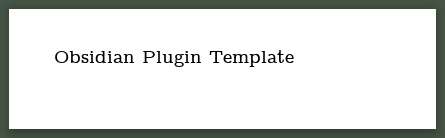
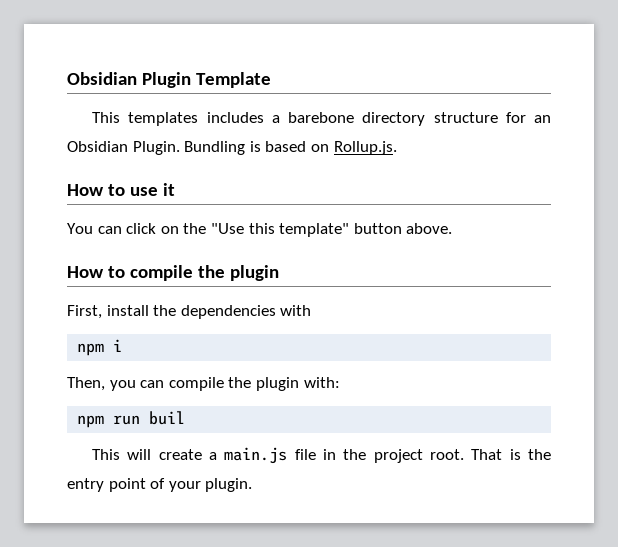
(294, 58) none -> [92,112,551,126] [67,141,397,155] [67,183,175,196] [67,223,453,237] [67,265,279,281] [67,305,312,319] [77,339,123,356] [67,377,340,391] [77,411,186,428] [92,447,551,464] [67,478,253,492] // This templates includes a barebone directory structure for an Obsidian Plugin. Bundling is based on Rollup.js. // How to use it // You can click on the "Use this template" button above. // How to compile the plugin // First, install the dependencies with // npm i // Then, you can compile the plugin with: // npm run buil // This will create a main.js file in the project root. That is the entry point of your plugin.

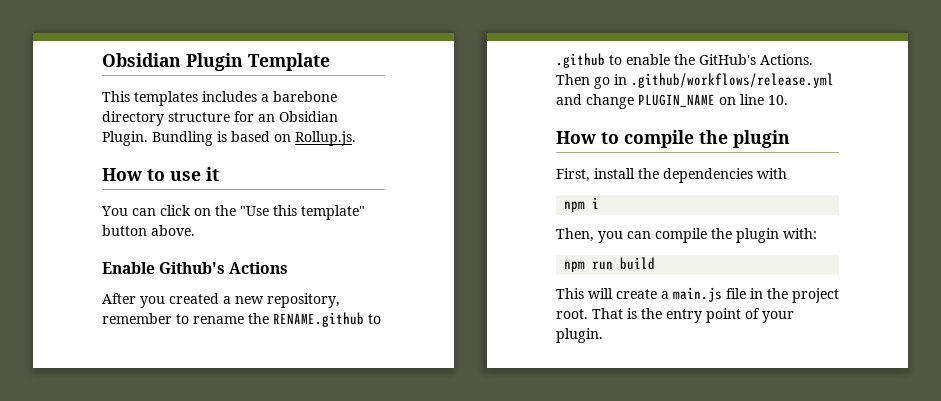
(453, 228) none -> [102,262,289,274] [102,293,340,308] [102,312,381,327] [556,53,813,68] [556,73,834,89] [556,94,788,109] // Enable Github's Actions // After you created a new repository, remember to rename the RENAME.github to .github to enable the GitHub's Actions. Then go in .github/workflows/release.yml and change PLUGIN_NAME on line 10.
[149,411,186,425] buil -> [620,257,656,270] build

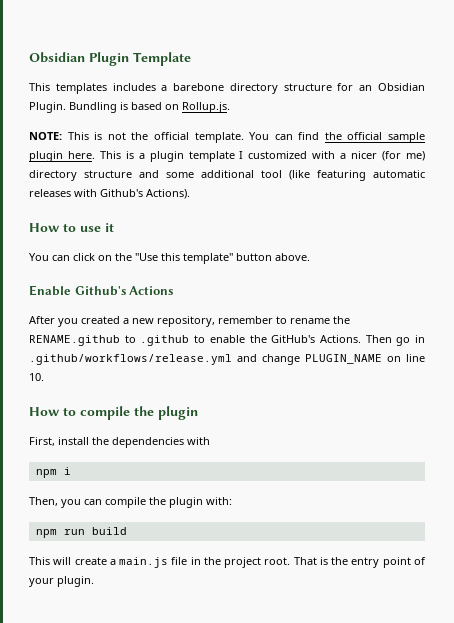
(356, 138) none -> [29,132,425,143] [29,151,425,162] [29,170,425,181] [29,189,190,199] // NOTE: This is not the official template. You can find the official sample plugin here. This is a plugin template I customized with a nicer (for me) directory structure and some additional tool (like featuring automatic releases with Github's Actions).

